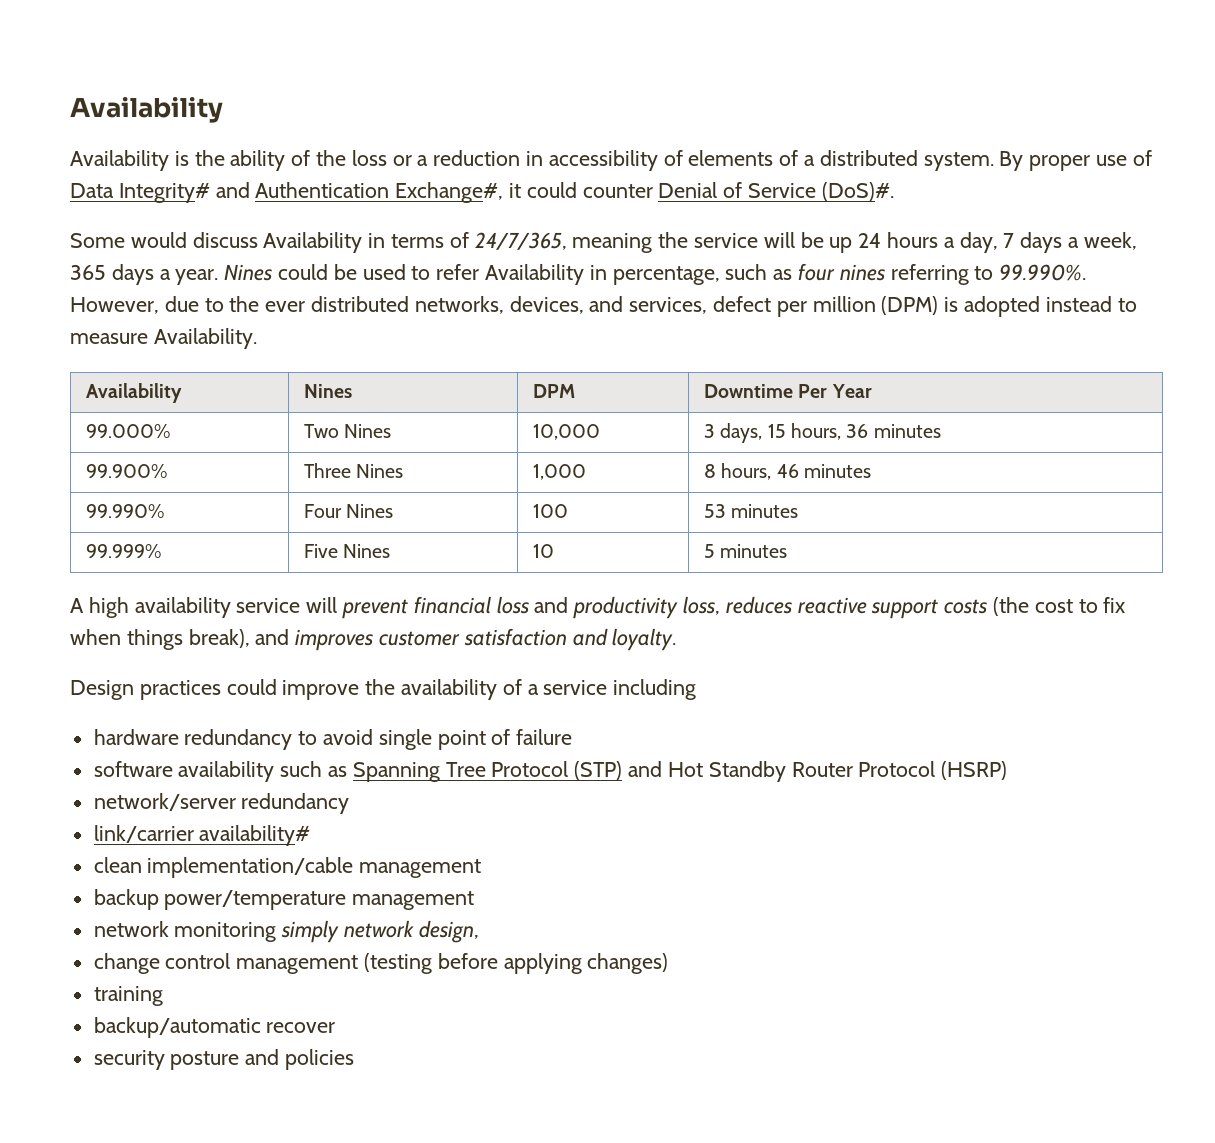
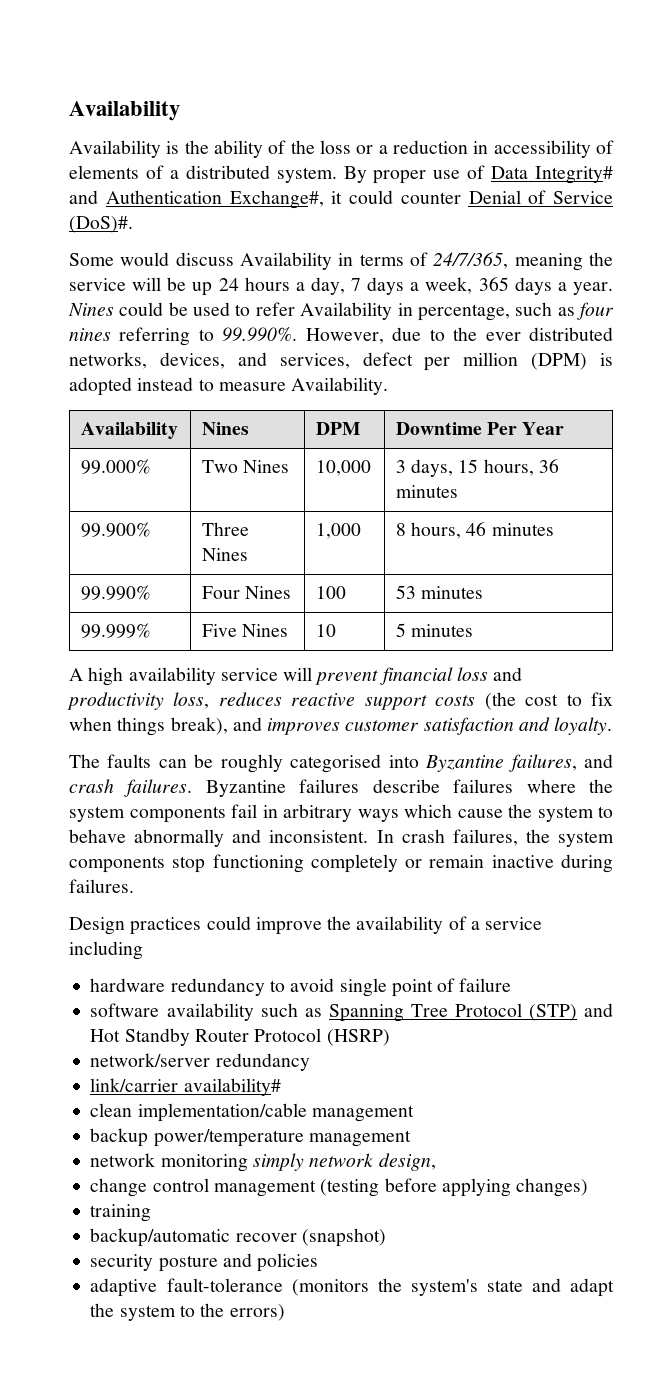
(677, 639) none -> [69,754,613,773] [69,779,613,797] [69,804,613,823] [69,829,614,847] [69,854,613,873] [69,879,134,893] // The faults can be roughly categorised into Byzantine failures, and crash failures. Byzantine failures describe failures where the system components fail in arbitrary ways which cause the system to behave abnormally and inconsistent. In crash failures, the system components stop functioning completely or remain inactive during failures.
(336, 1027) none -> [301,1228,386,1247] (snapshot)
(355, 1059) none -> [90,1278,614,1297] [90,1303,285,1321] // adaptive fault-tolerance (monitors the system's state and adapt the system to the errors)

